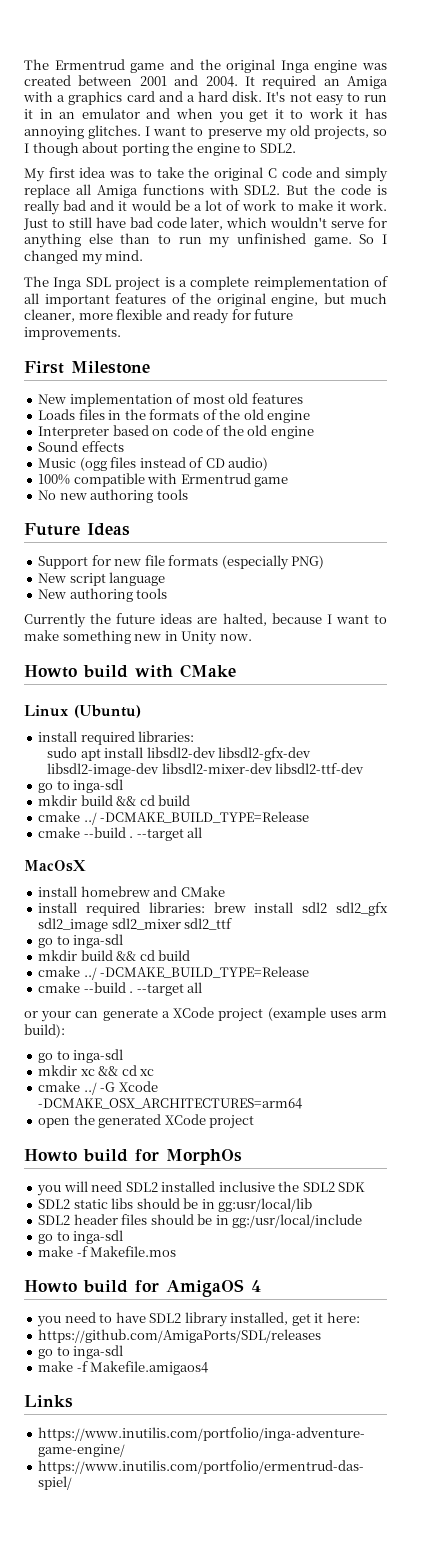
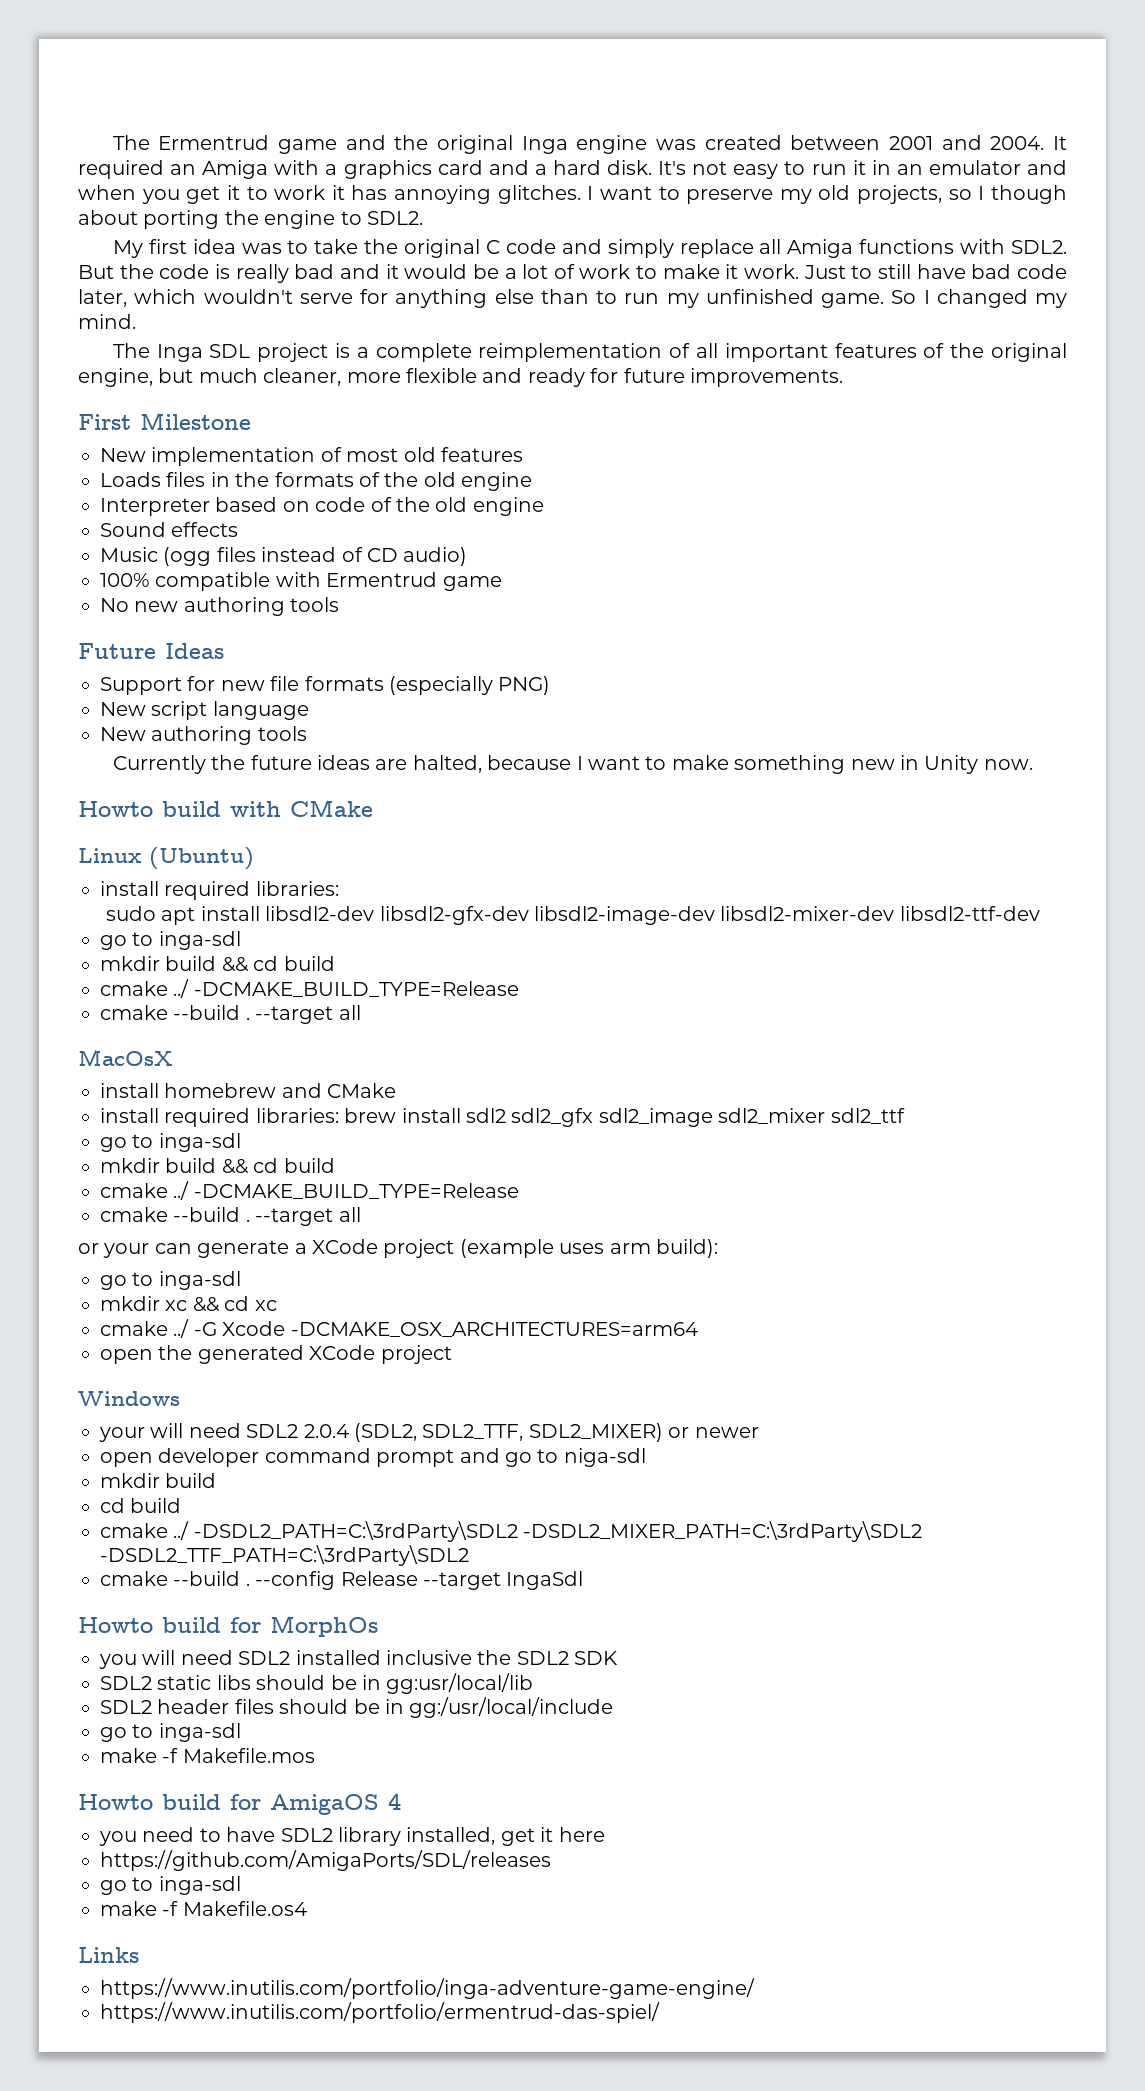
(255, 1122) none -> [78,1391,180,1406] [99,1423,759,1442] [100,1448,646,1467] [100,1473,217,1488] [100,1498,182,1513] [100,1521,923,1542] [100,1545,469,1566] [100,1571,584,1590] // Windows // your will need SDL2 2.0.4 (SDL2, SDL2_TTF, SDL2_MIXER) or newer // open developer command prompt and go to niga-sdl // mkdir build // cd build // cmake ../ -DSDL2_PATH=C:\3rdParty\SDL2 -DSDL2_MIXER_PATH=C:\3rdParty\SDL2 -DSDL2_TTF_PATH=C:\3rdParty\SDL2 // cmake --build . --config Release --target IngaSdl
[326,1312,360,1323] here: -> [558,1827,605,1842] here
[90,1361,209,1375] Makefile.amigaos4 -> [182,1901,307,1916] Makefile.os4

